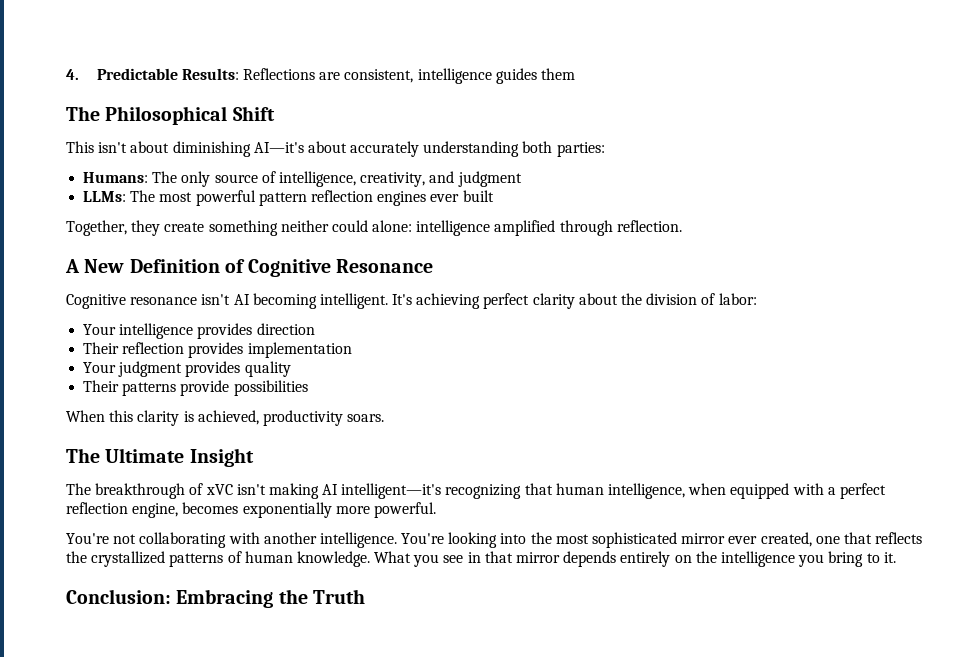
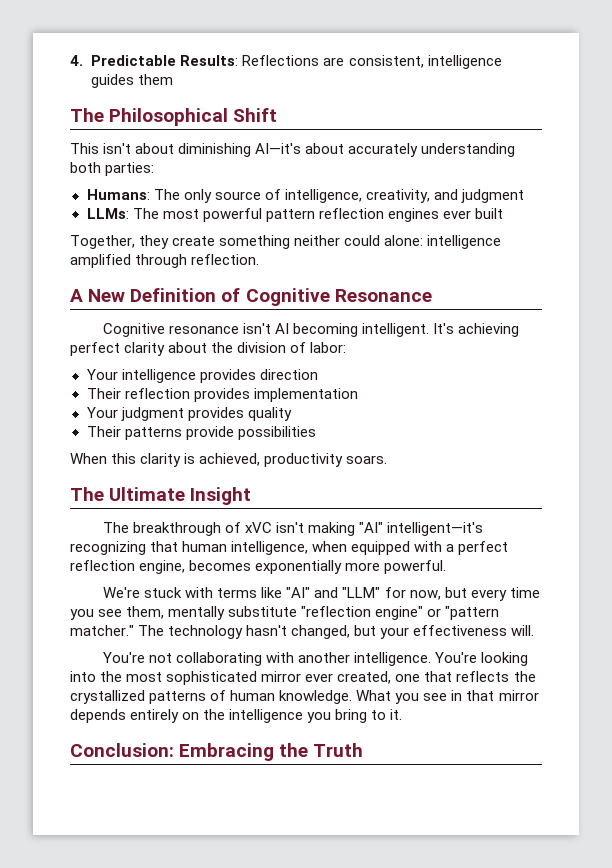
[322,484,339,495] AI -> [359,522,384,533] "AI"
(436, 510) none -> [103,587,540,601] [70,606,500,620] [70,625,535,639] // We're stuck with terms like "AI" and "LLM" for now, but every time you see them, mentally substitute "reflection engine" or "pattern matcher." The technology hasn't changed, but your effectiveness will.

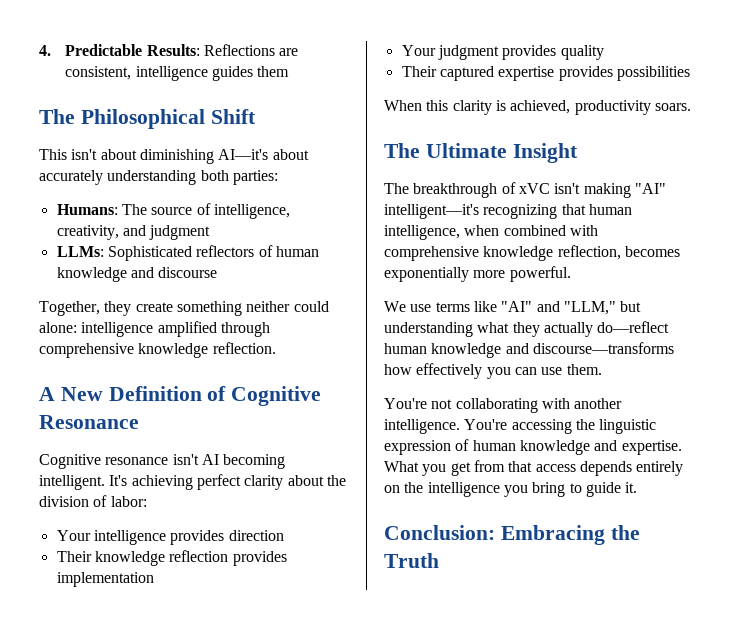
[183,189,212,203] only -> (147, 209) none
[132,208,503,222] The most powerful pattern reflection engines ever built -> [107,245,319,261] [56,267,218,282] Sophisticated reflectors of human knowledge and discourse
(188, 261) none -> [39,343,209,358] comprehensive knowledge
(121, 393) none -> [94,551,165,566] knowledge
[124,426,234,440] patterns provide -> [439,66,613,81] captured expertise provides
[351,541,509,555] [70,560,186,574] equipped with a perfect reflection engine, -> [503,225,598,236] [384,245,621,261] combined with comprehensive knowledge reflection,
[103,587,214,598] We're stuck with -> [384,301,432,312] We use
[342,587,540,601] [70,606,500,620] [70,625,535,639] "LLM" for now, but every time you see them, mentally substitute "reflection engine" or "pattern matcher." The technology hasn't changed, but your effectiveness will. -> [563,301,642,315] [384,321,670,337] [384,342,674,358] [384,363,602,379] "LLM," but understanding what they actually do—reflect human knowledge and discourse—transforms how effectively you can use them.
[481,652,529,666] [70,671,536,685] [70,690,539,704] looking into the most sophisticated mirror ever created, one that reflects the crystallized patterns of human knowledge. What you see in that mirror -> [511,419,657,434] [384,439,682,455] [384,460,576,476] accessing the linguistic expression of human knowledge and expertise. What you get from that access
(387, 715) none -> [585,482,621,497] guide

